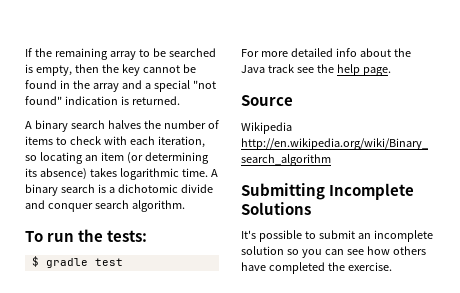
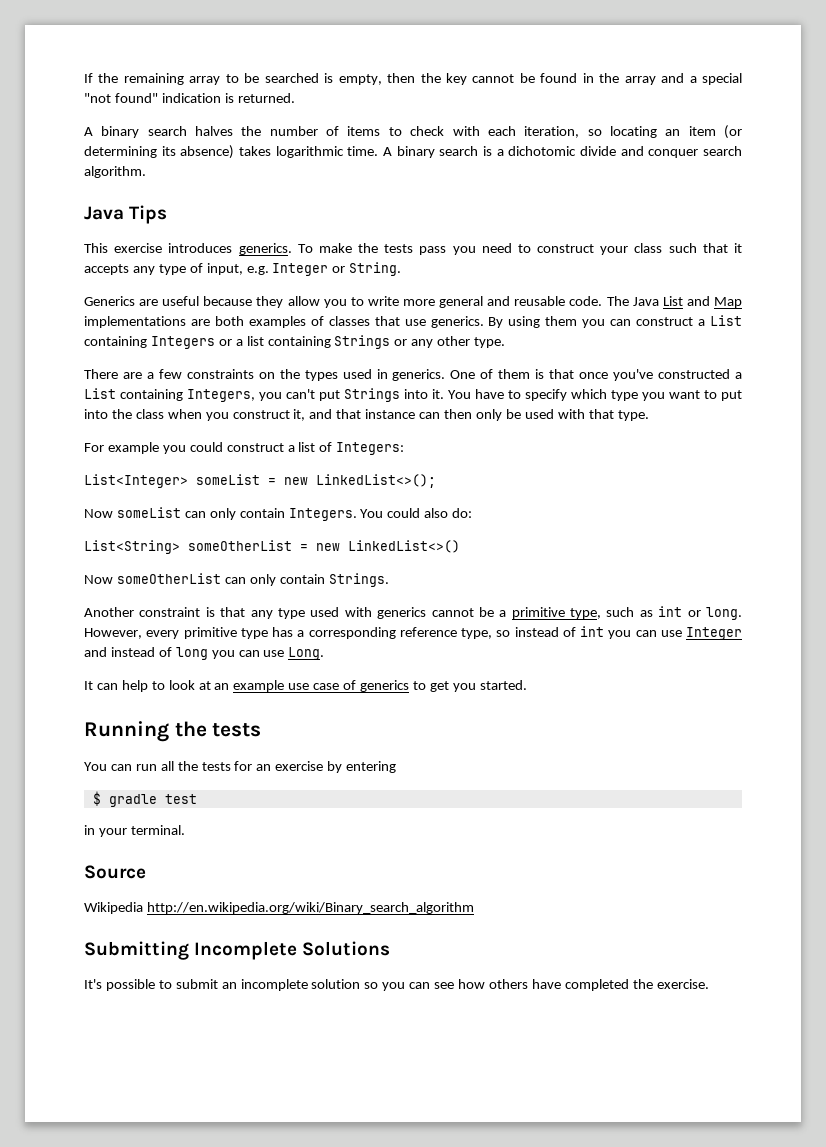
[25,229,148,242] [31,256,123,268] [241,48,411,57] [241,64,391,76] To run the tests: // $ gradle test // For more detailed info about the Java track see the help page. -> [84,205,168,224] [84,243,742,255] [84,262,402,276] [84,296,742,308] [84,315,742,328] [84,335,506,349] [84,369,743,381] [84,388,742,402] [84,409,649,421] [84,442,405,455] [84,474,436,488] [84,507,473,521] [84,540,460,554] [84,573,389,587] [84,606,743,620] [84,626,742,640] [84,647,325,660] [84,680,527,692] [84,721,262,742] [84,761,397,773] [92,791,197,807] [84,825,185,837] Java Tips // This exercise introduces generics. To make the tests pass you need to construct your class such that it accepts any type of input, e.g. Integer or String. // Generics are useful because they allow you to write more general and reusable code. The Java List and Map implementations are both examples of classes that use generics. By using them you can construct a List containing Integers or a list containing Strings or any other type. // There are a few constraints on the types used in generics. One of them is that once you've constructed a List containing Integers, you can't put Strings into it. You have to specify which type you want to put into the class when you construct it, and that instance can then only be used with that type. // For example you could construct a list of Integers: // List<Integer> someList = new LinkedList<>(); // Now someList can only contain Integers. You could also do: // List<String> someOtherList = new LinkedList<>() // Now someOtherList can only contain Strings. // Another constraint is that any type used with generics cannot be a primitive type, such as int or long. However, every primitive type has a corresponding reference type, so instead of int you can use Integer and instead of long you can use Long. // It can help to look at an example use case of generics to get you started. // Running the tests // You can run all the tests for an exercise by entering // $ gradle test // in your terminal.

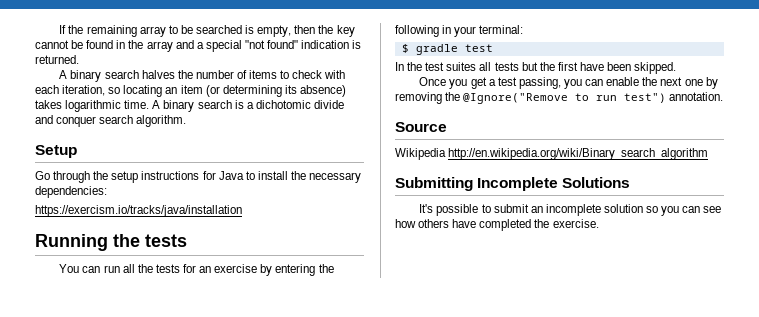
[84,205,168,224] [84,243,742,255] [84,262,402,276] [84,296,742,308] [84,315,742,328] [84,335,506,349] [84,369,743,381] [84,388,742,402] [84,409,649,421] [84,442,405,455] [84,474,436,488] [84,507,473,521] [84,540,460,554] [84,573,389,587] [84,606,743,620] [84,626,742,640] [84,647,325,660] [84,680,527,692] Java Tips // This exercise introduces generics. To make the tests pass you need to construct your class such that it accepts any type of input, e.g. Integer or String. // Generics are useful because they allow you to write more general and reusable code. The Java List and Map implementations are both examples of classes that use generics. By using them you can construct a List containing Integers or a list containing Strings or any other type. // There are a few constraints on the types used in generics. One of them is that once you've constructed a List containing Integers, you can't put Strings into it. You have to specify which type you want to put into the class when you construct it, and that instance can then only be used with that type. // For example you could construct a list of Integers: // List<Integer> someList = new LinkedList<>(); // Now someList can only contain Integers. You could also do: // List<String> someOtherList = new LinkedList<>() // Now someOtherList can only contain Strings. // Another constraint is that any type used with generics cannot be a primitive type, such as int or long. However, every primitive type has a corresponding reference type, so instead of int you can use Integer and instead of long you can use Long. // It can help to look at an example use case of generics to get you started. -> [35,145,77,158] [35,171,362,183] [35,186,107,198] [35,205,242,217] Setup // Go through the setup instructions for Java to install the necessary dependencies: // https://exercism.io/tracks/java/installation
[92,791,197,807] [84,825,185,837] // $ gradle test // in your terminal. -> [318,264,334,273] [395,25,524,37] [401,44,493,55] [395,62,677,74] [419,77,718,89] [395,92,724,104] the following in your terminal: // $ gradle test // In the test suites all tests but the first have been skipped. // Once you get a test passing, you can enable the next one by removing the @Ignore("Remove to run test") annotation.

